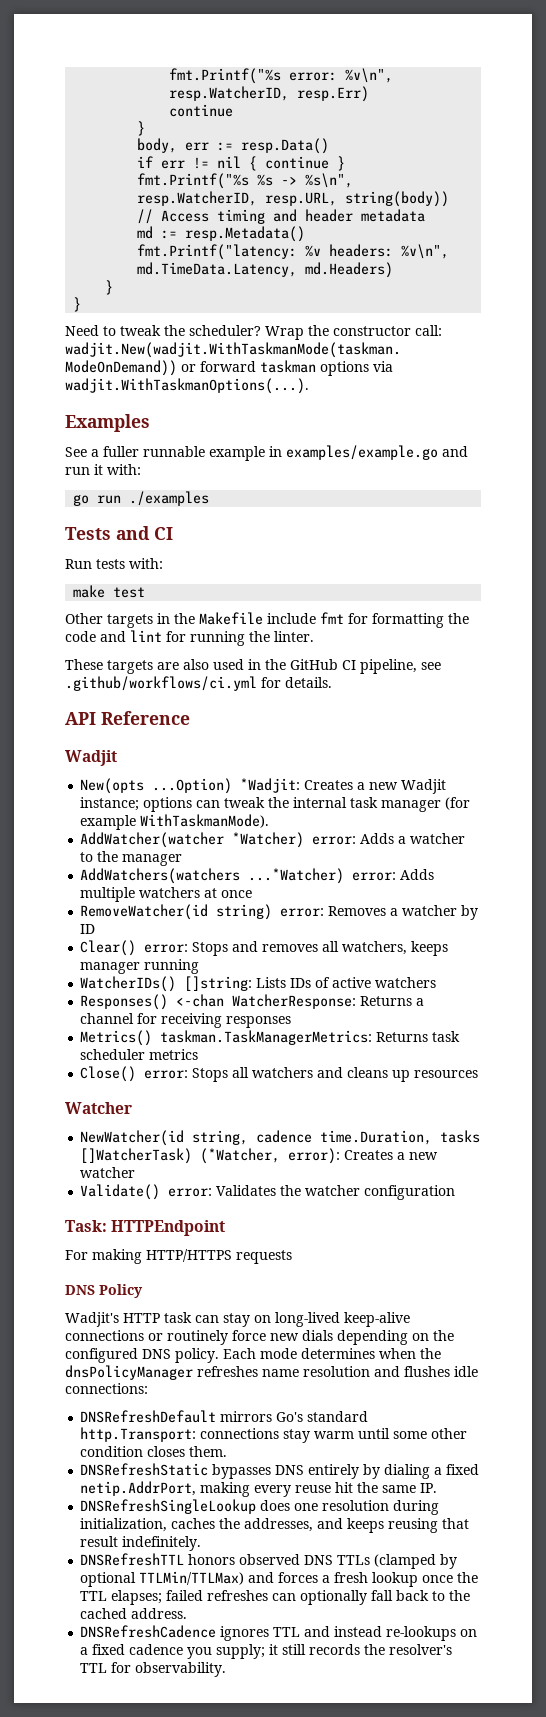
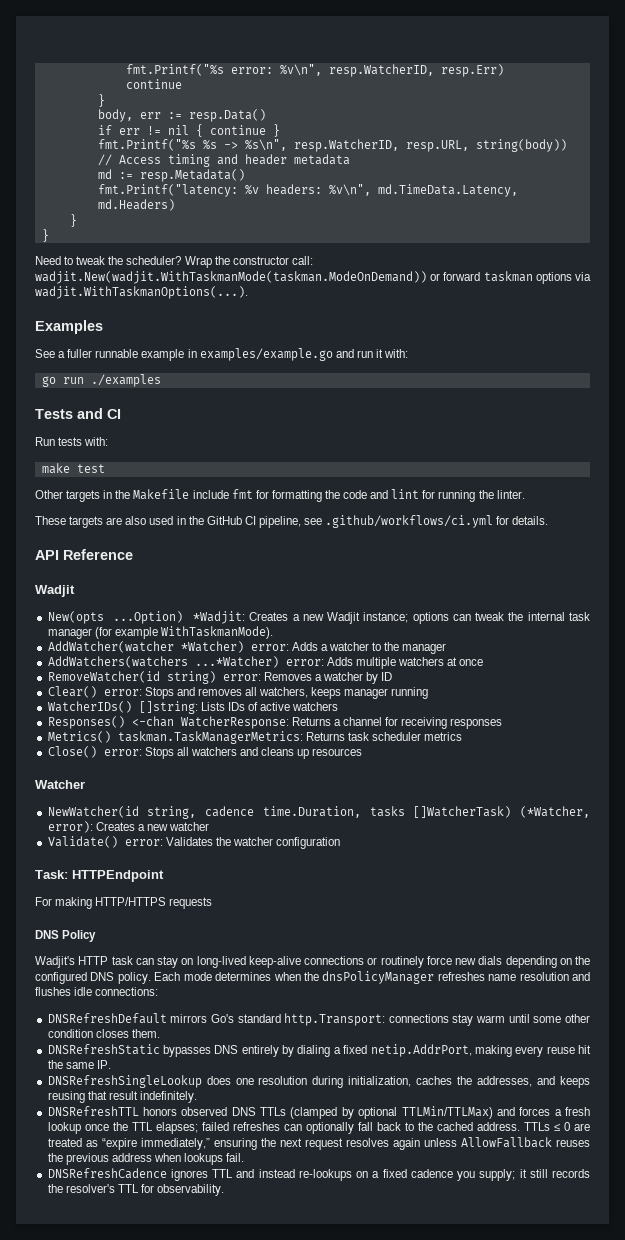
(188, 1613) none -> [523,1122,591,1131] [47,1137,591,1150] [47,1153,245,1165] TTLs ≤ 0 are treated as “expire immediately,” ensuring the next request resolves again unless AllowFallback reuses the previous address when lookups fail.

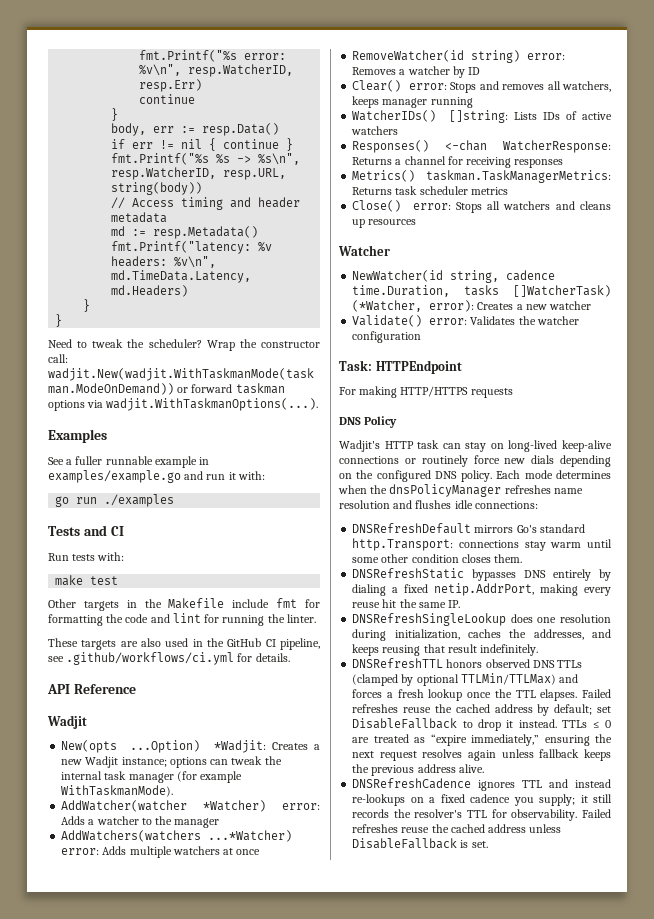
[155,1122,520,1134] elapses; failed refreshes can optionally fall back to the cached address. -> [540,689,611,701] [352,704,611,716] [352,718,557,731] elapses. Failed refreshes reuse the cached address by default; set DisableFallback to drop it instead.
[460,1137,591,1148] AllowFallback reuses -> [539,749,611,761] fallback keeps
[153,1153,245,1165] when lookups fail. -> [458,764,484,773] alive.
(225, 1190) none -> [582,809,611,818] [352,824,562,833] [352,838,488,849] Failed refreshes reuse the cached address unless DisableFallback is set.

